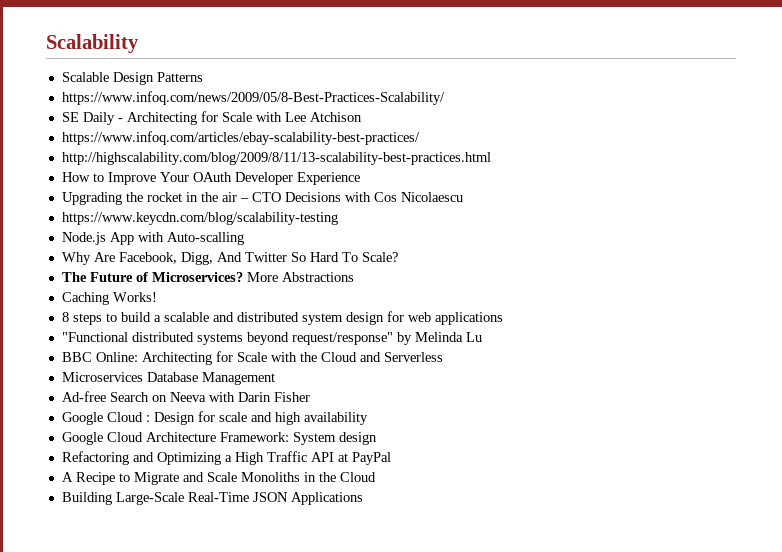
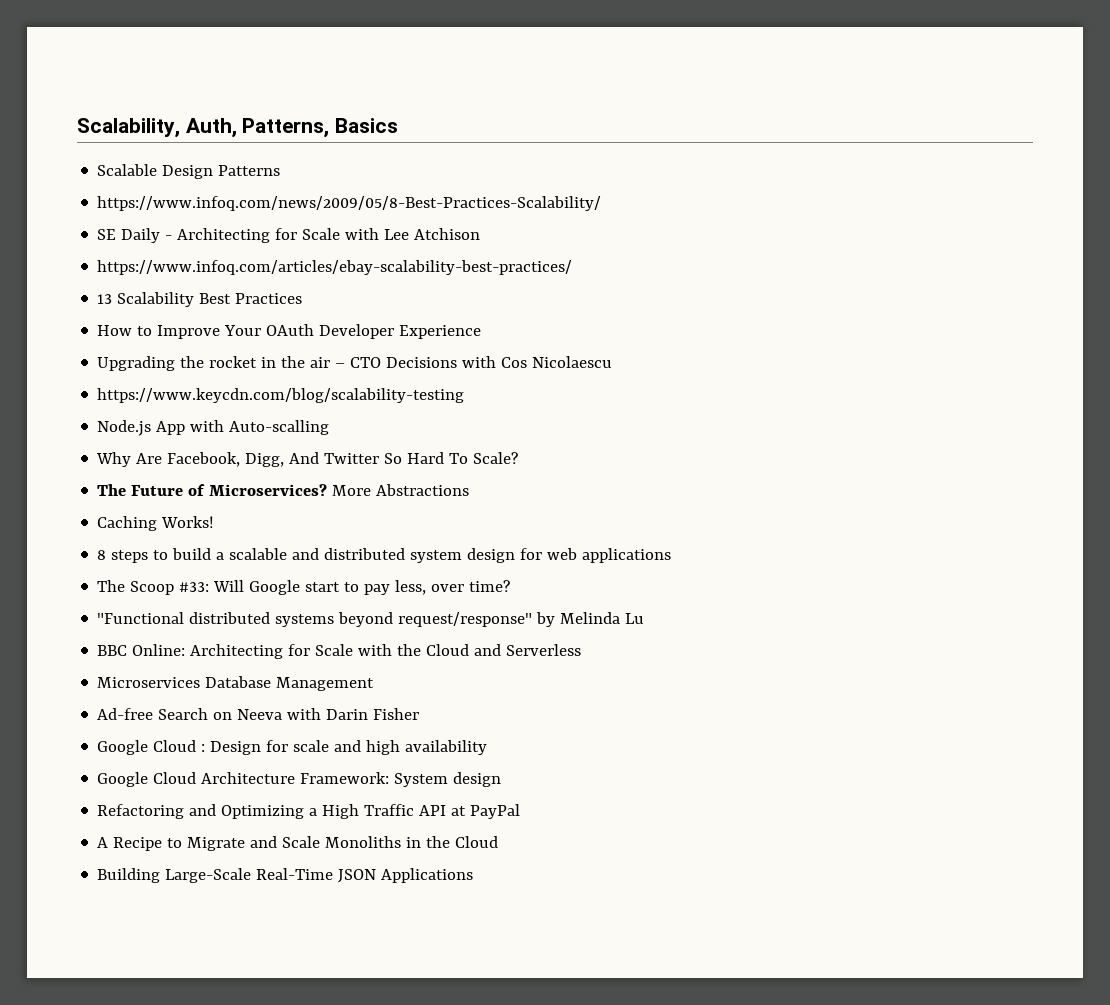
[46,34,139,53] Scalability -> [77,118,399,138] Scalability, Auth, Patterns, Basics
[61,152,491,165] http://highscalability.com/blog/2009/8/11/13-scalability-best-practices.html -> [97,292,303,307] 13 Scalability Best Practices
(503, 318) none -> [97,580,511,595] // The Scoop #33: Will Google start to pay less, over time?

